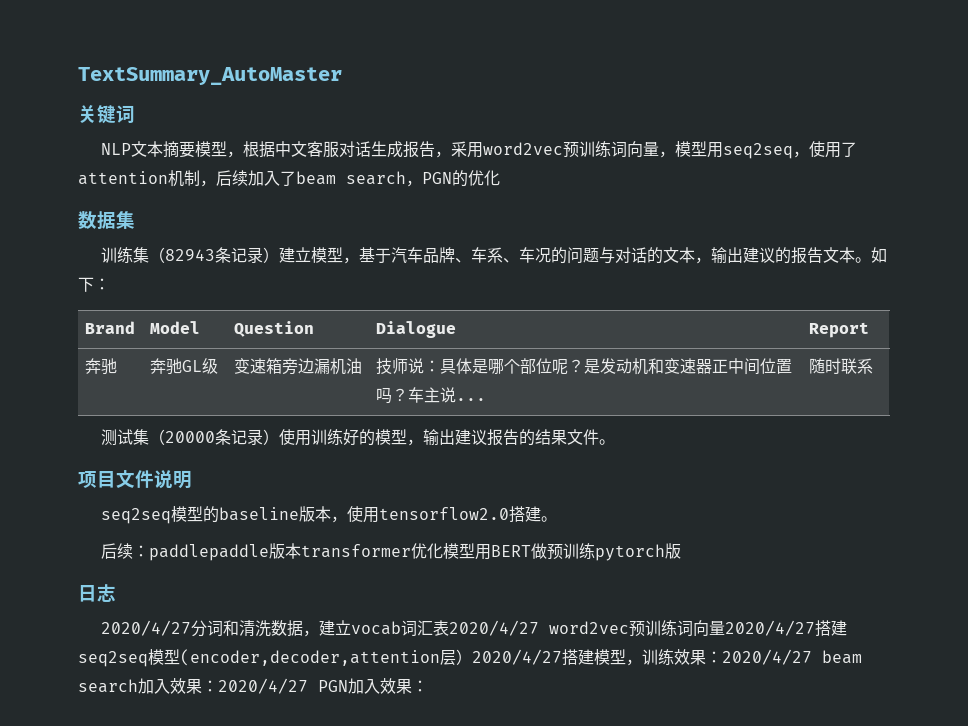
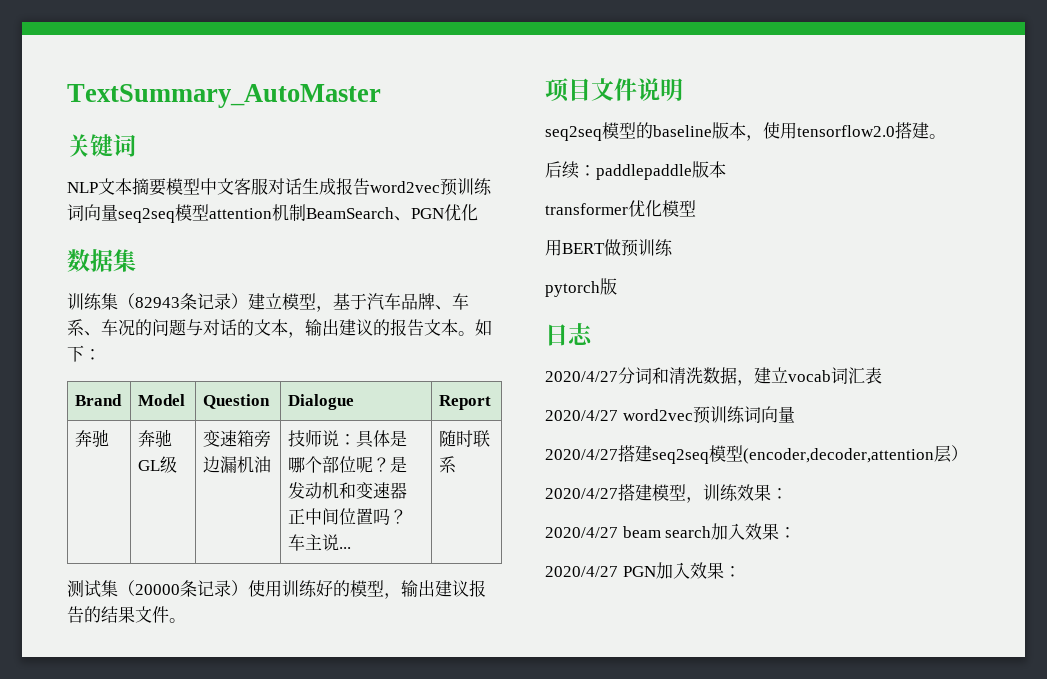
[226,141,275,158] ，根据 -> (200, 186) none
[434,141,857,159] [78,170,468,187] ，采用word2vec预训练词向量，模型用seq2seq，使用了attention机制，后续加入了beam search，PGN的 -> [370,178,492,196] [67,204,444,223] word2vec预训练词向量seq2seq模型attention机制BeamSearch、PGN
(301, 551) none -> (726, 169) //
(475, 551) none -> (696, 208) //
(595, 551) none -> (673, 247) //
(449, 628) none -> (882, 375) //
(725, 628) none -> (795, 414) //
(472, 657) none -> (968, 453) //
(722, 657) none -> (788, 493) //
(218, 686) none -> (797, 532) //

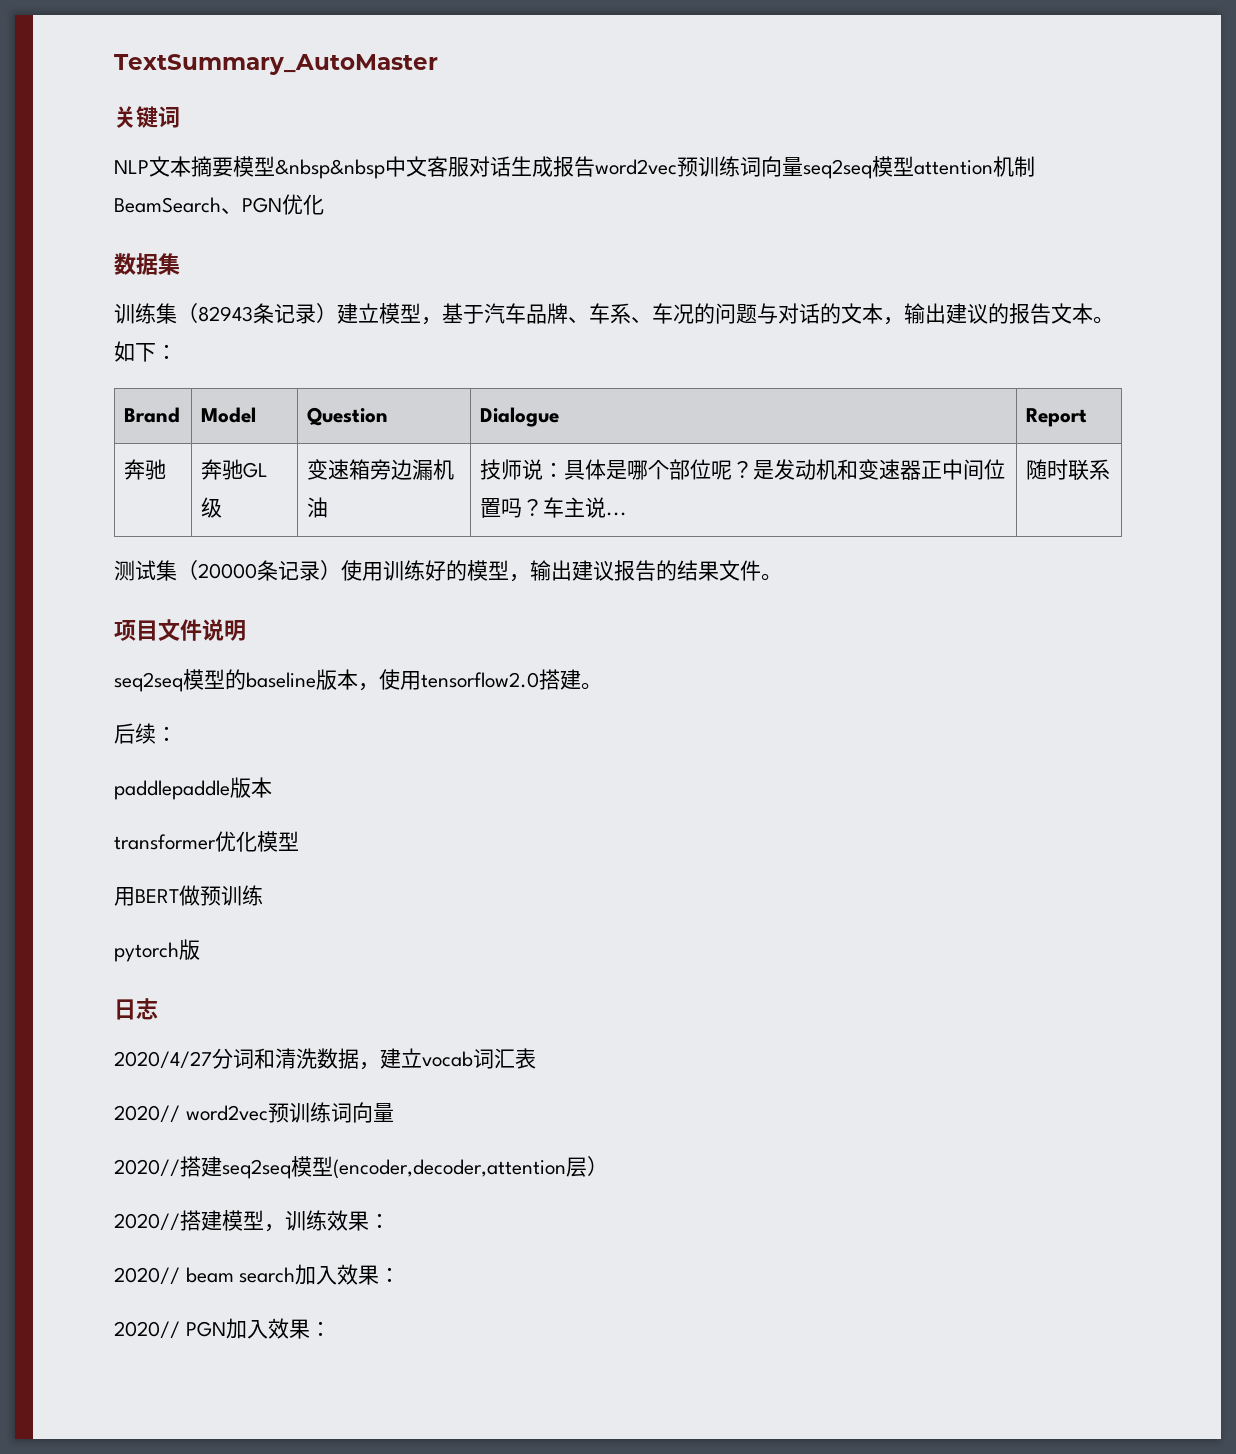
(200, 186) none -> [275,159,385,179] &nbsp&nbsp
(596, 170) none -> (177, 733) //
[545,410,618,421] 2020/4/27 -> [114,1105,180,1123] 2020//
[545,449,618,460] 2020/4/27 -> [114,1159,180,1177] 2020//
[545,488,618,499] 2020/4/27 -> [114,1213,180,1231] 2020//
[545,527,618,538] 2020/4/27 -> [114,1267,180,1285] 2020//
[545,566,618,577] 2020/4/27 -> [114,1321,180,1339] 2020//

